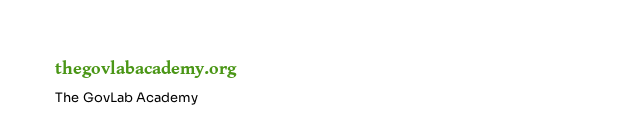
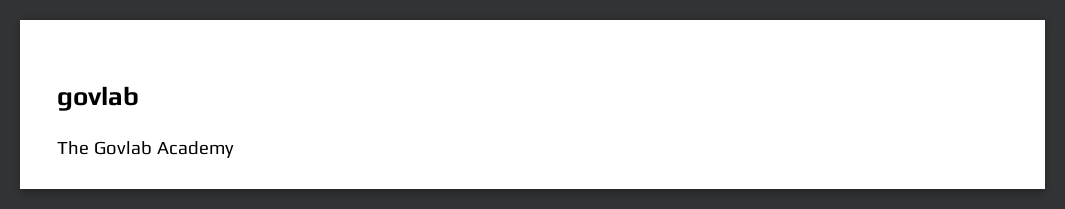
[55,60,237,78] thegovlabacademy.org -> [57,86,139,111] govlab
[82,92,133,103] GovLab -> [93,141,152,155] Govlab

